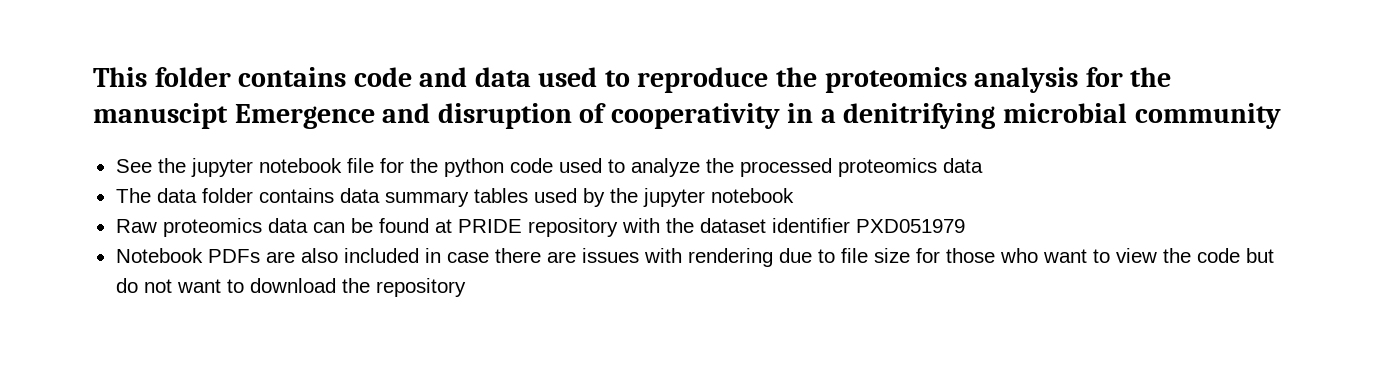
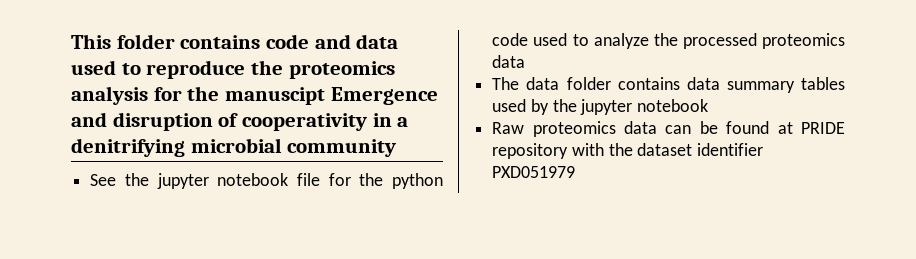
[115,248,1274,267] [115,278,466,297] // Notebook PDFs are also included in case there are issues with rendering due to file size for those who want to view the code but do not want to download the repository -> (576, 172) none

